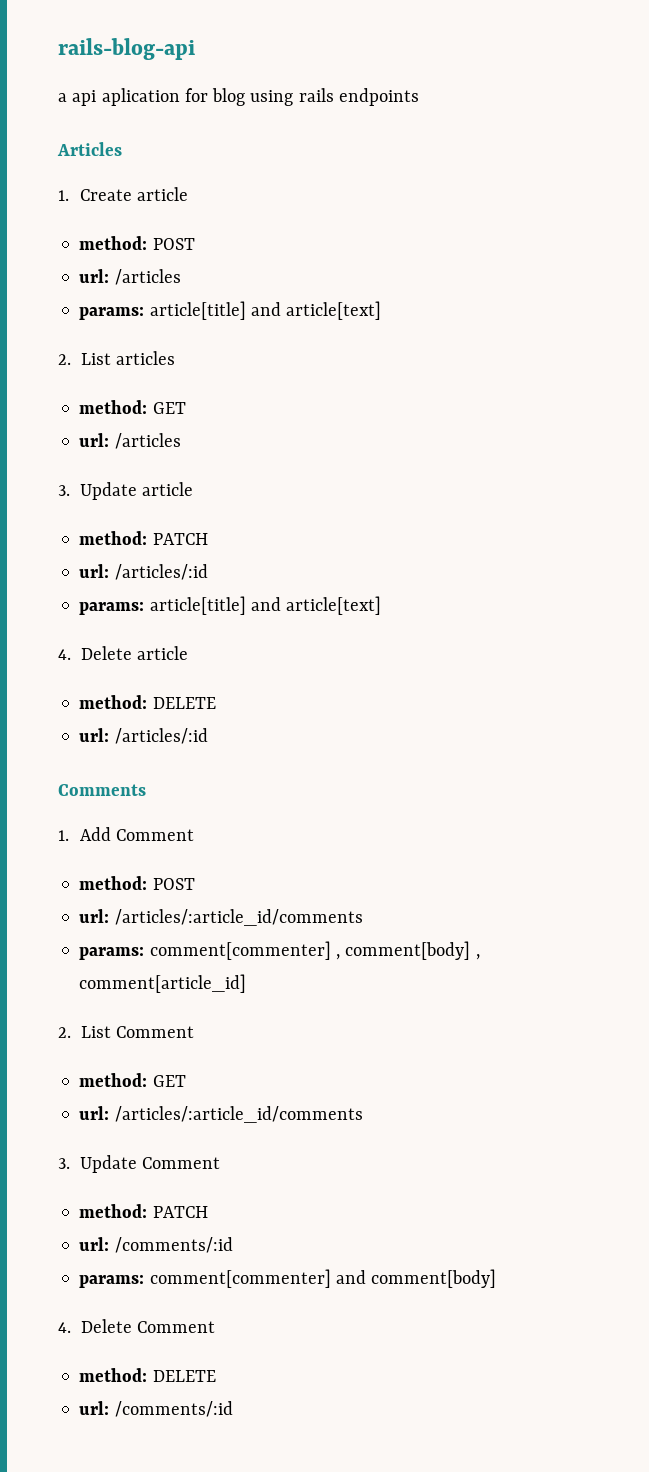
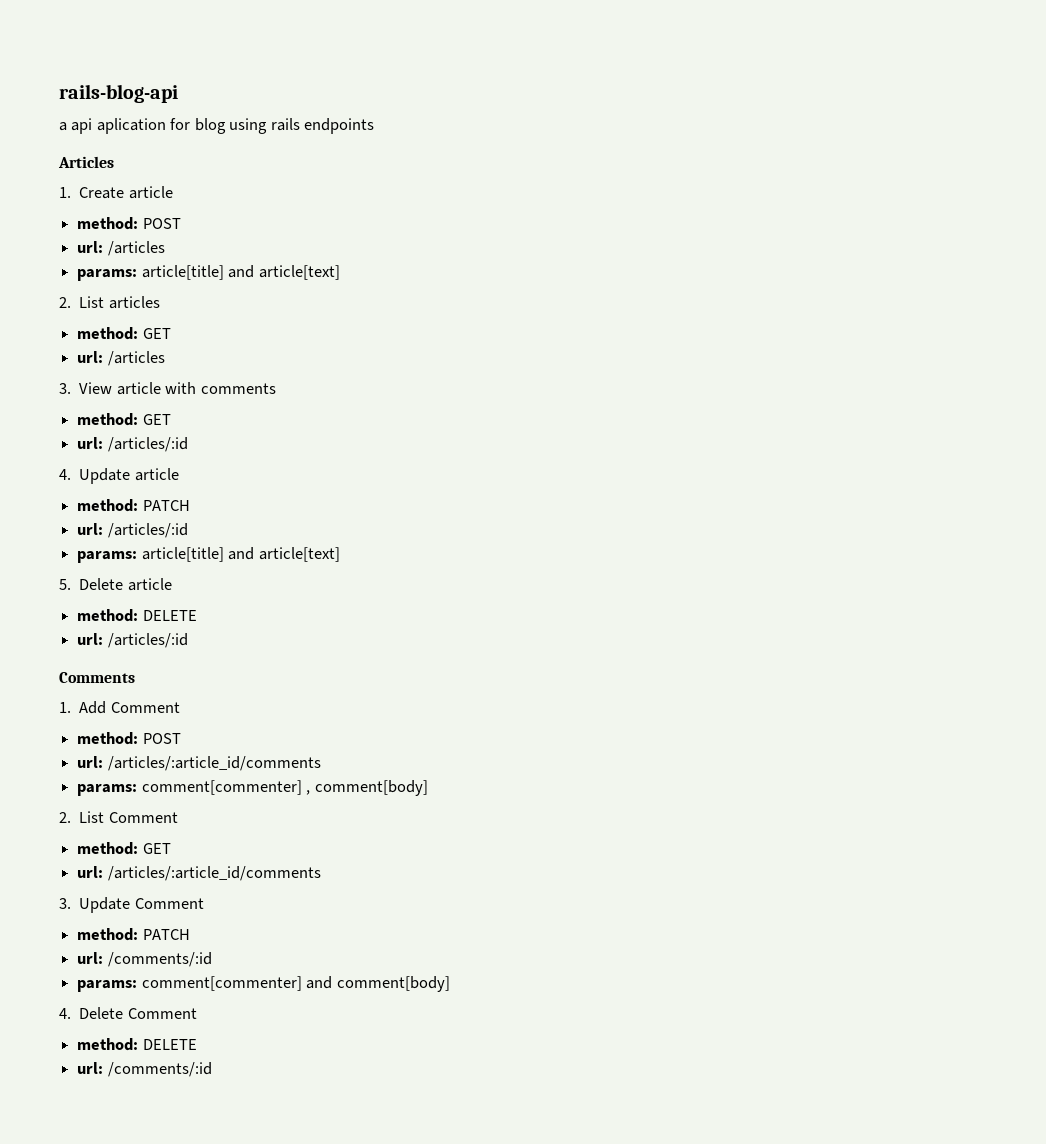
(70, 490) none -> [79,382,276,395] [77,413,171,426] [77,437,188,452] [59,469,71,480] View article with comments // method: GET // url: /articles/:id // 4.
[58,649,71,660] 4. -> [59,579,71,590] 5.
[475,954,480,960] [79,974,247,993] , comment[article_id] -> (428, 788) none

